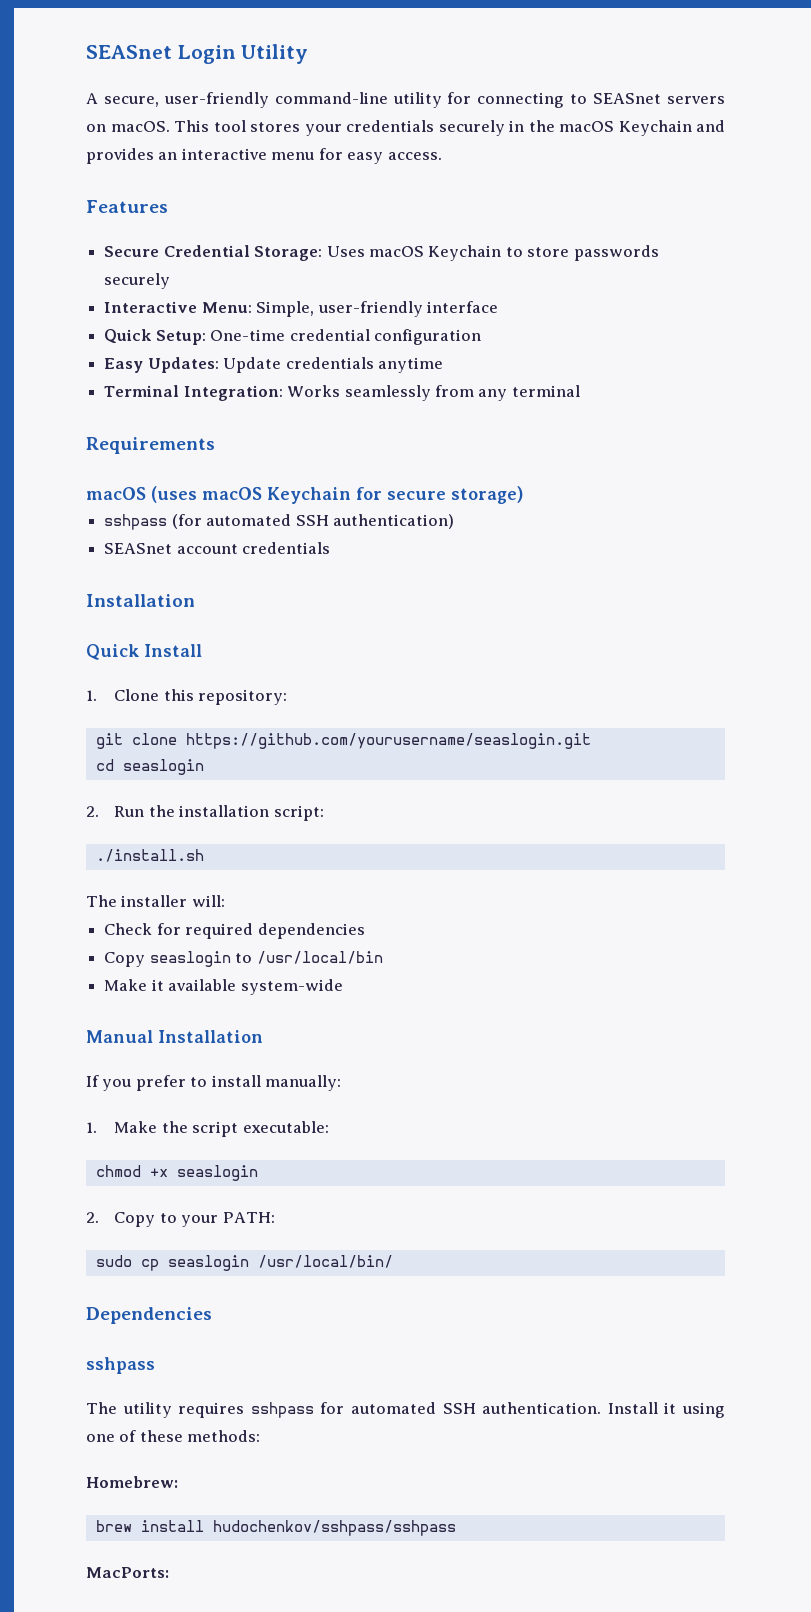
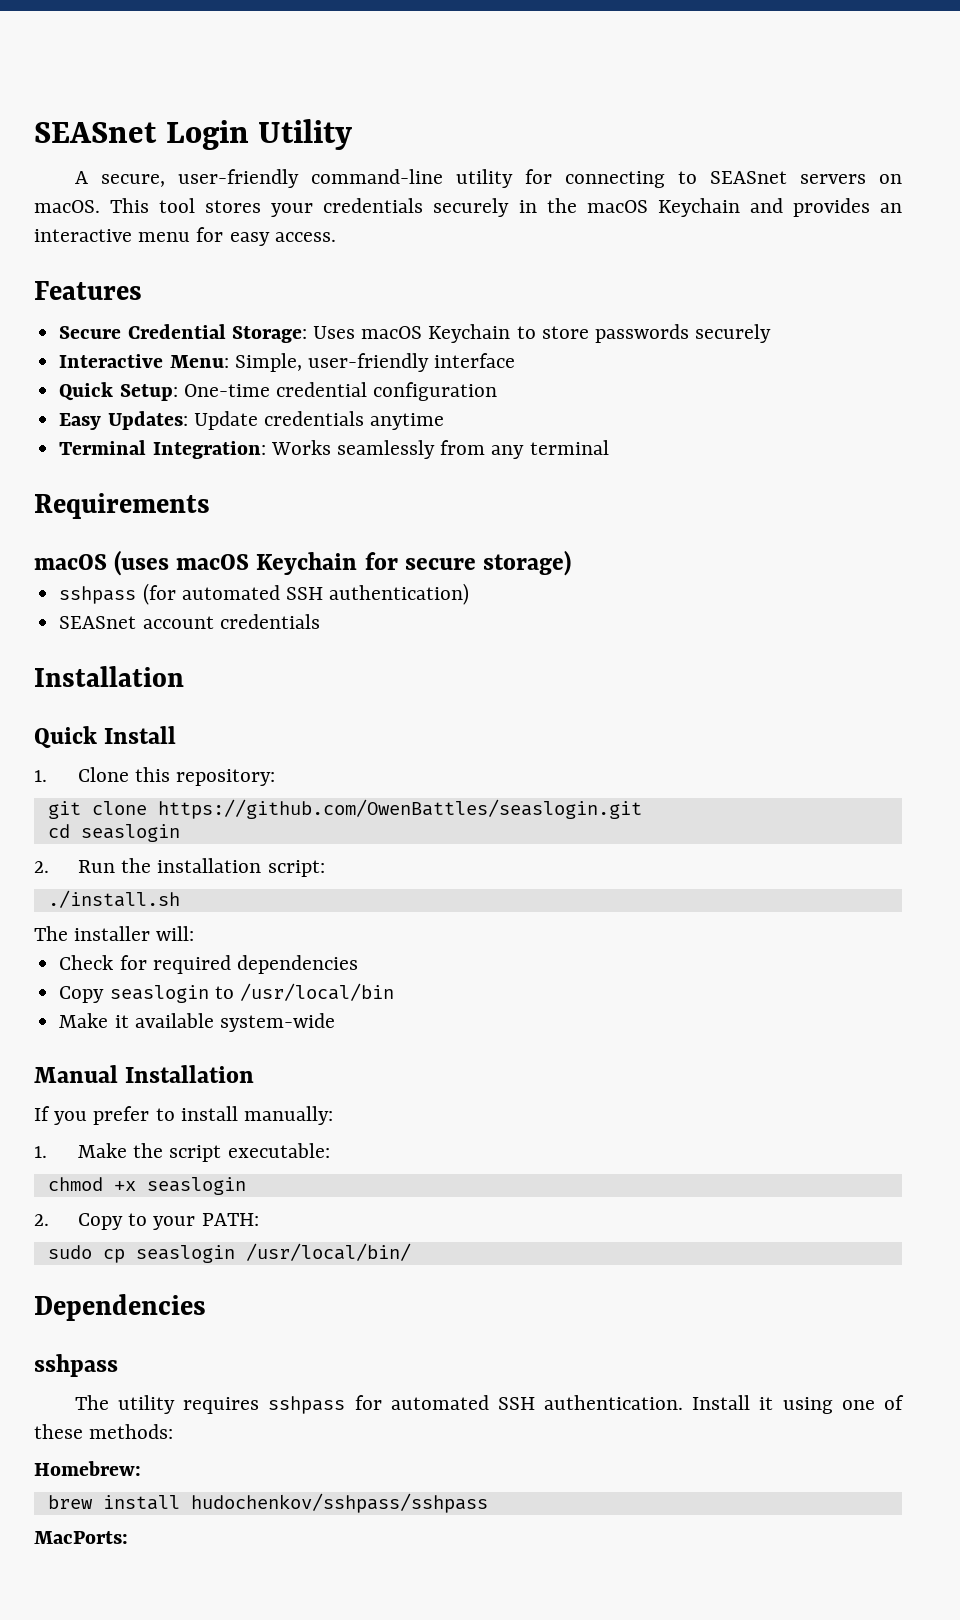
[185,733,591,749] https://github.com/yourusername/seaslogin.git -> [157,799,642,819] https://github.com/OwenBattles/seaslogin.git

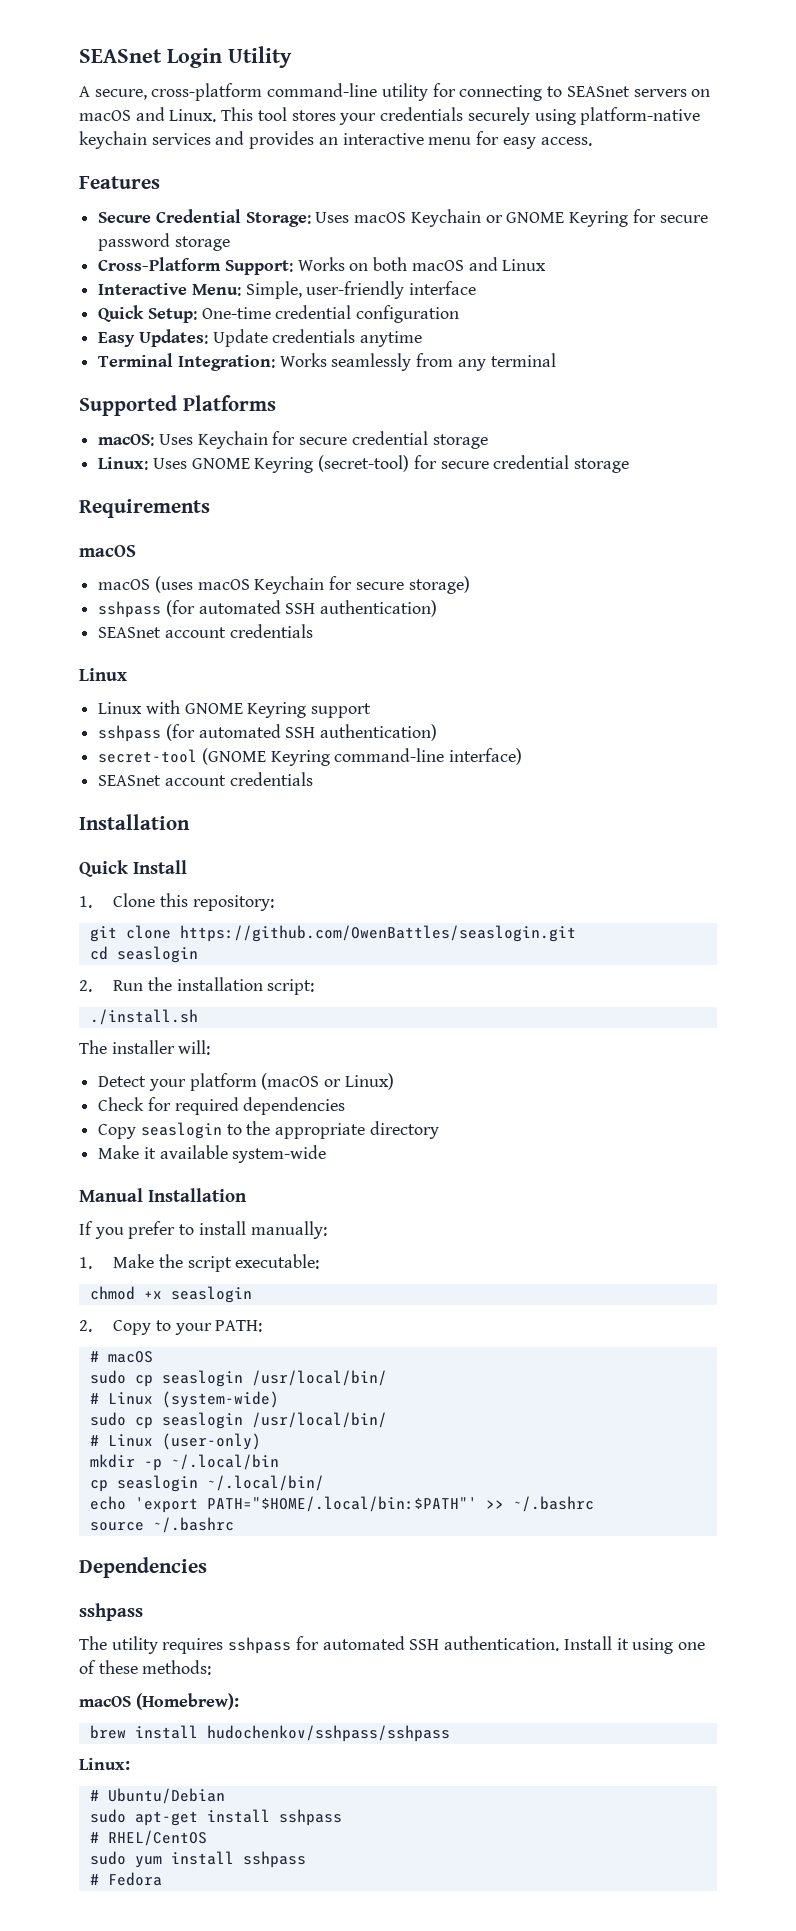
[177,169,299,188] user-friendly -> [151,83,263,101] cross-platform
[34,200,100,213] macOS. -> [79,107,217,122] macOS and Linux.
[518,198,740,217] in the macOS Keychain -> [534,107,701,125] [79,131,211,149] using platform-native keychain services
[516,324,772,343] to store passwords securely -> [485,209,708,227] [98,233,230,251] [98,257,547,275] or GNOME Keyring for secure password storage // Cross-Platform Support: Works on both macOS and Linux
(609, 447) none -> [79,395,276,416] [98,431,488,449] [98,455,630,473] // Supported Platforms // macOS: Uses Keychain for secure credential storage // Linux: Uses GNOME Keyring (secret-tool) for secure credential storage
(107, 562) none -> [98,579,151,590] // macOS
(320, 621) none -> [79,668,127,681] [98,700,372,718] [98,724,438,742] [98,748,523,766] [98,772,313,786] // Linux // Linux with GNOME Keyring support // sshpass (for automated SSH authentication) // secret-tool (GNOME Keyring command-line interface) // SEASnet account credentials
(195, 933) none -> [98,1073,394,1091] // Detect your platform (macOS or Linux)
[239,983,394,1001] /usr/local/bin -> [246,1121,439,1139] the appropriate directory
[47,1243,411,1263] // sudo cp seaslogin /usr/local/bin/ -> [89,1351,153,1363] [89,1370,387,1387] [89,1391,279,1408] [89,1412,387,1429] [89,1433,261,1450] [89,1454,279,1471] [89,1475,324,1492] [89,1496,594,1513] [89,1517,234,1533] // # macOS // sudo cp seaslogin /usr/local/bin/ // # Linux (system-wide) // sudo cp seaslogin /usr/local/bin/ // # Linux (user-only) // mkdir -p ~/.local/bin // cp seaslogin ~/.local/bin/ // echo 'export PATH="$HOME/.local/bin:$PATH"' >> ~/.bashrc // source ~/.bashrc
[34,1461,141,1476] Homebrew: -> [79,1693,239,1710] macOS (Homebrew):
[34,1531,128,1544] MacPorts: -> [79,1758,130,1770] [89,1788,225,1804] [89,1809,342,1826] [89,1830,207,1846] [89,1851,306,1868] [89,1872,162,1886] Linux: // # Ubuntu/Debian // sudo apt-get install sshpass // # RHEL/CentOS // sudo yum install sshpass // # Fedora

